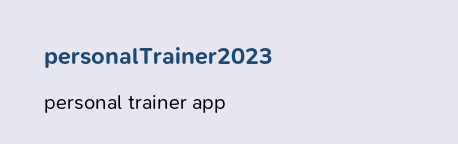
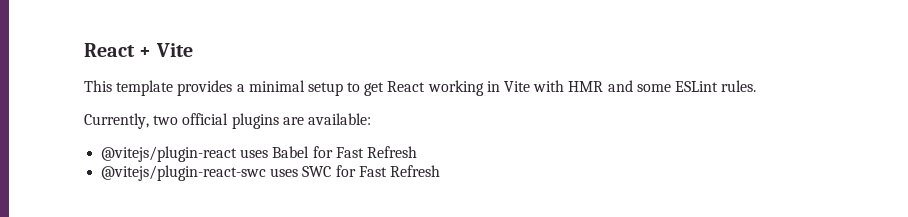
[44,47,273,68] [44,95,227,113] personalTrainer2023 // personal trainer app -> [84,43,193,57] [84,80,757,96] [84,113,371,129] [101,146,417,162] [101,165,440,181] React + Vite // This template provides a minimal setup to get React working in Vite with HMR and some ESLint rules. // Currently, two official plugins are available: // @vitejs/plugin-react uses Babel for Fast Refresh // @vitejs/plugin-react-swc uses SWC for Fast Refresh

